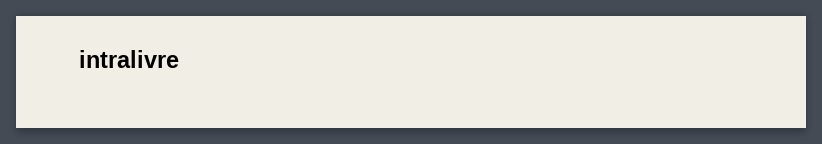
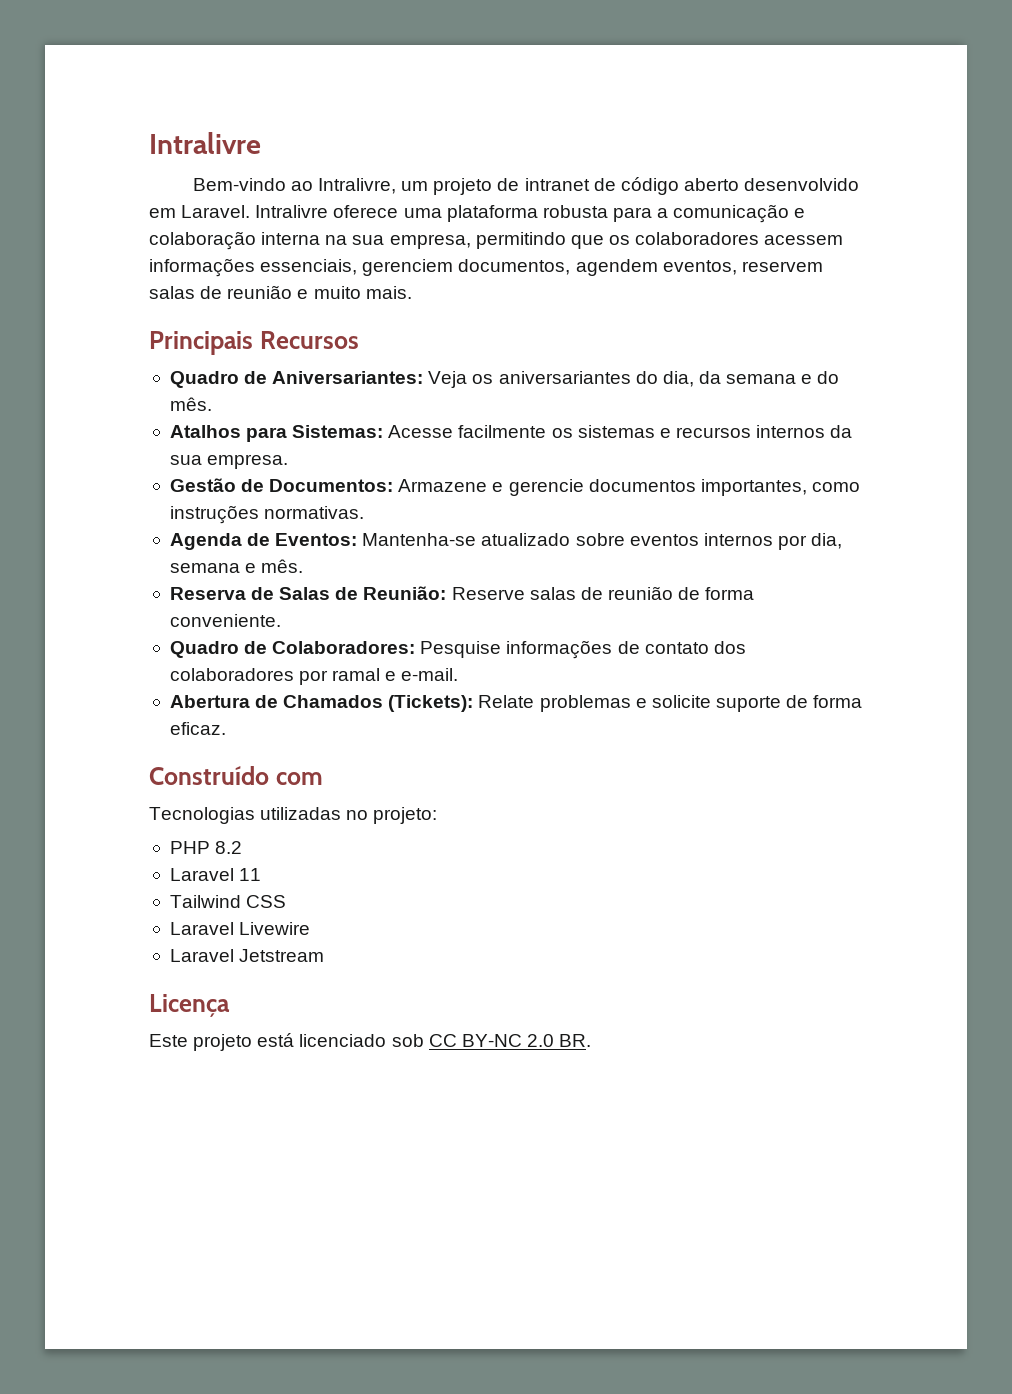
[79,50,179,68] intralivre -> [149,132,261,154] [192,177,860,195] [149,204,806,223] [149,231,844,250] [149,258,823,277] [149,285,412,299] [149,331,359,355] [169,371,840,388] [169,397,212,411] [169,425,853,442] [169,454,289,469] [169,478,860,496] [169,505,365,524] [169,533,843,550] [169,559,304,573] [169,586,755,600] [169,614,281,627] [169,640,746,659] [169,668,459,685] [169,695,863,712] [169,722,226,735] [149,766,323,785] [149,807,438,824] [169,841,243,854] [169,868,262,881] [169,895,287,908] [169,922,311,935] [169,949,325,962] [149,994,230,1017] [149,1033,592,1051] Intralivre // Bem-vindo ao Intralivre, um projeto de intranet de código aberto desenvolvido em Laravel. Intralivre oferece uma plataforma robusta para a comunicação e colaboração interna na sua empresa, permitindo que os colaboradores acessem informações essenciais, gerenciem documentos, agendem eventos, reservem salas de reunião e muito mais. // Principais Recursos // Quadro de Aniversariantes: Veja os aniversariantes do dia, da semana e do mês. // Atalhos para Sistemas: Acesse facilmente os sistemas e recursos internos da sua empresa. // Gestão de Documentos: Armazene e gerencie documentos importantes, como instruções normativas. // Agenda de Eventos: Mantenha-se atualizado sobre eventos internos por dia, semana e mês. // Reserva de Salas de Reunião: Reserve salas de reunião de forma conveniente. // Quadro de Colaboradores: Pesquise informações de contato dos colaboradores por ramal e e-mail. // Abertura de Chamados (Tickets): Relate problemas e solicite suporte de forma eficaz. // Construído com // Tecnologias utilizadas no projeto: // PHP 8.2 // Laravel 11 // Tailwind CSS // Laravel Livewire // Laravel Jetstream // Licença // Este projeto está licenciado sob CC BY-NC 2.0 BR.

